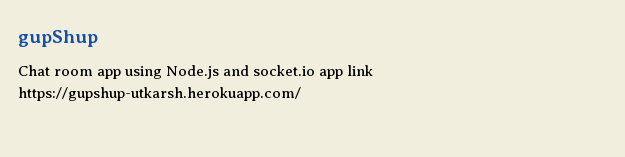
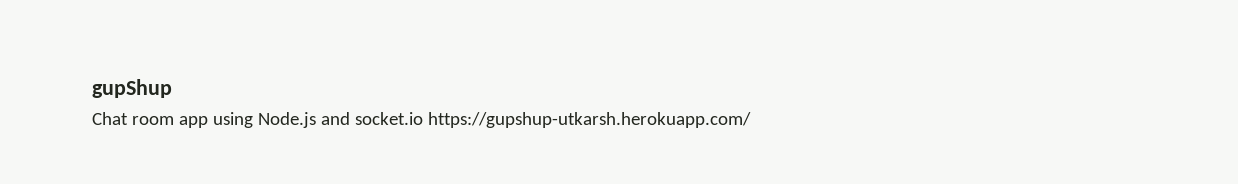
[319,65,374,79] app link -> (423, 118) none

